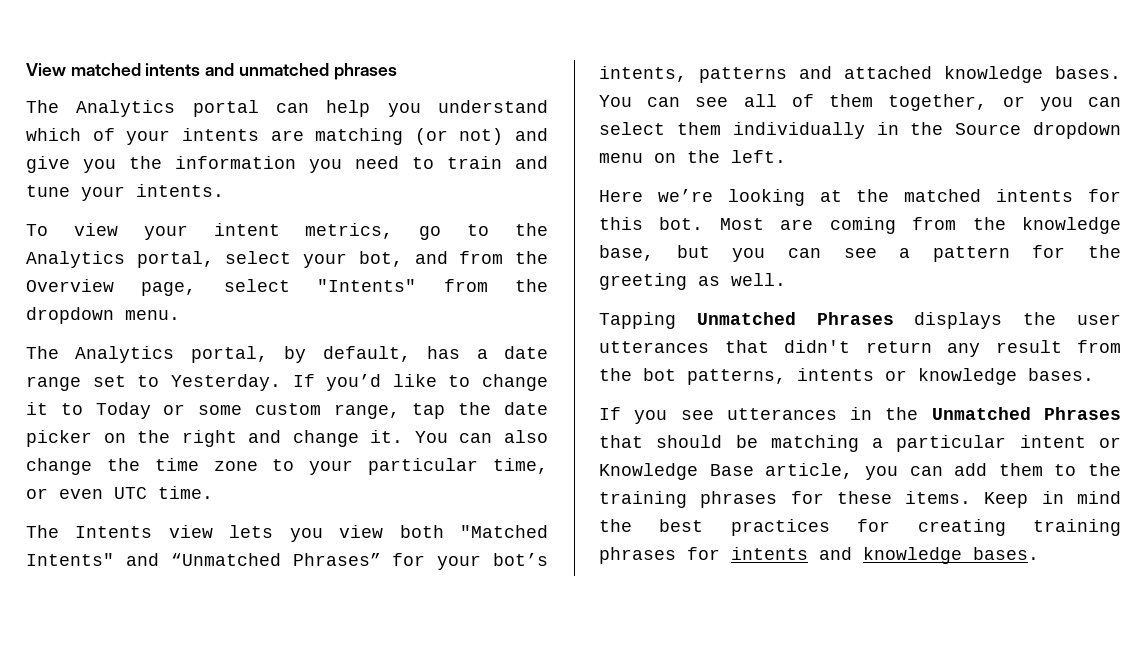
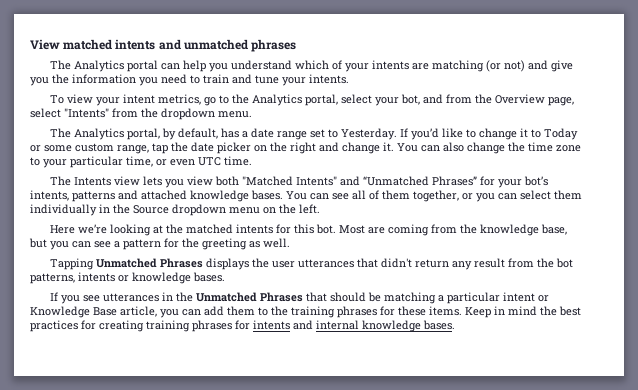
(852, 553) none -> [316,320,359,330] internal

